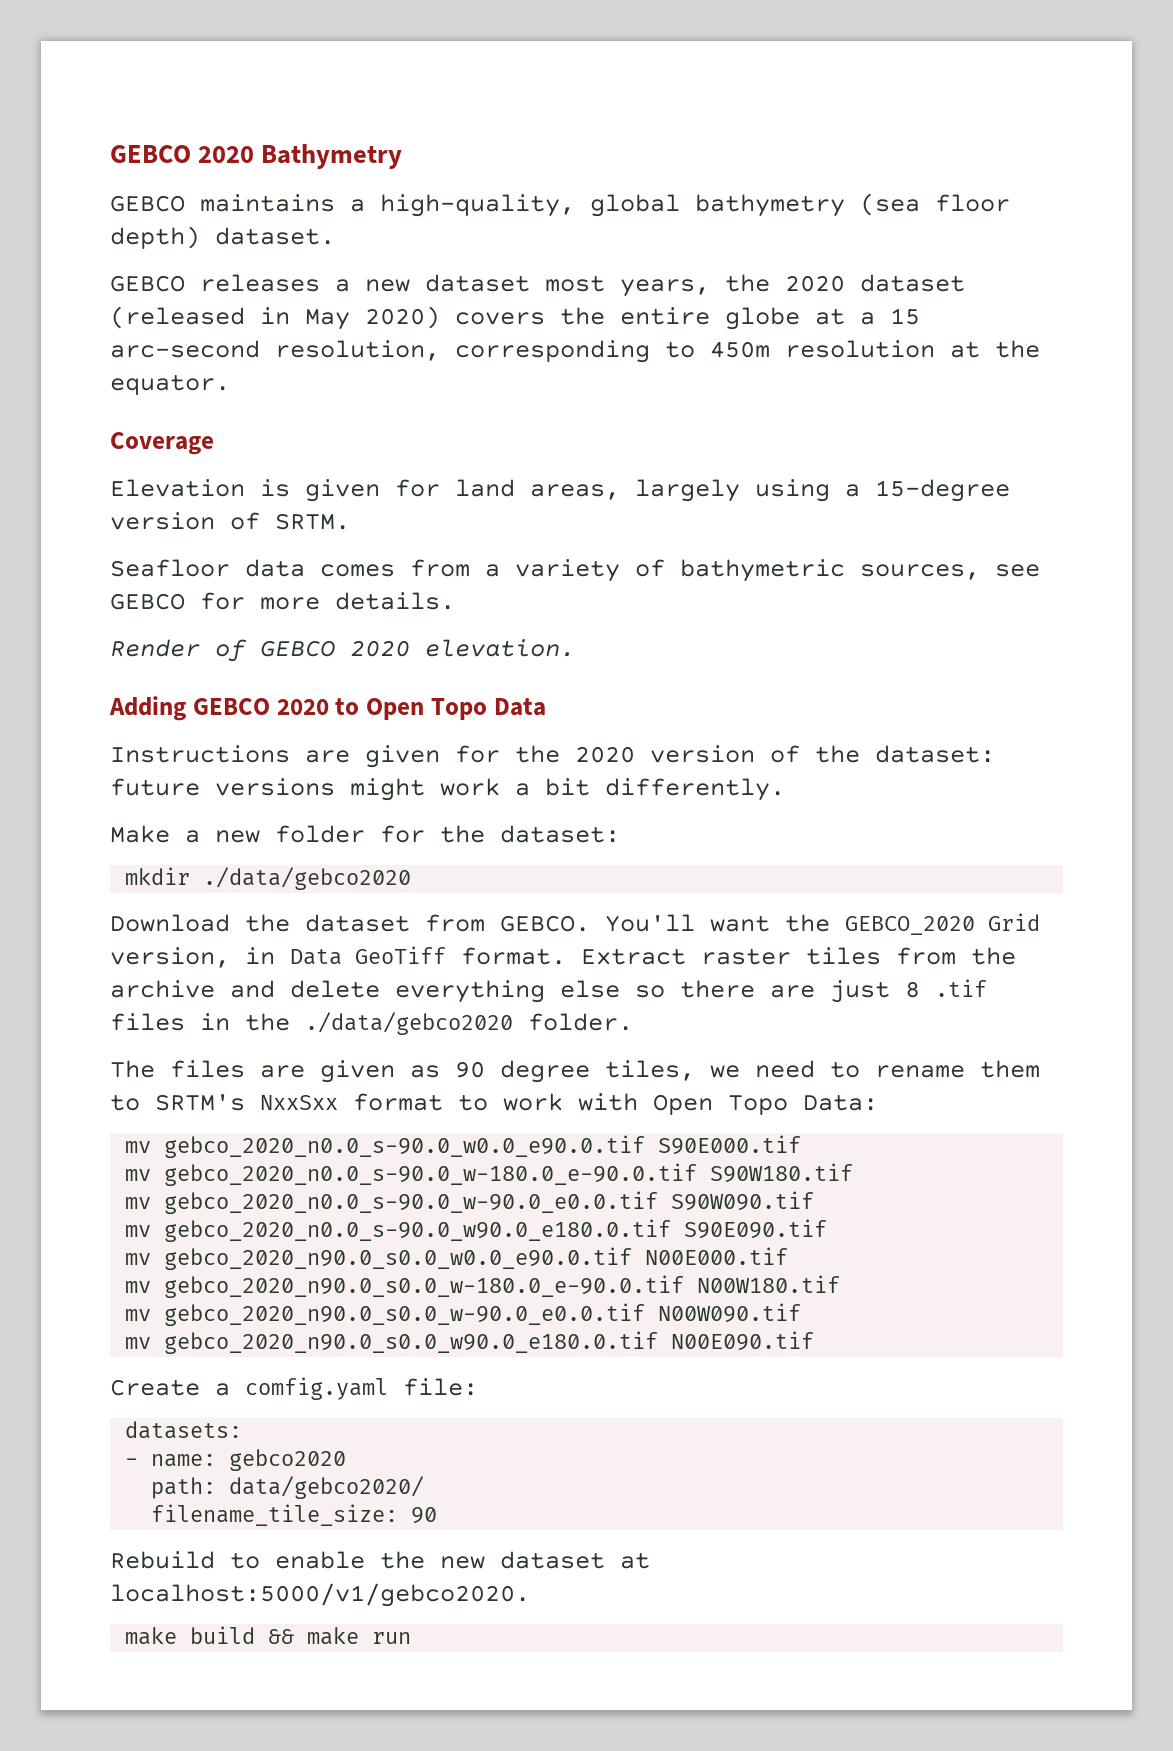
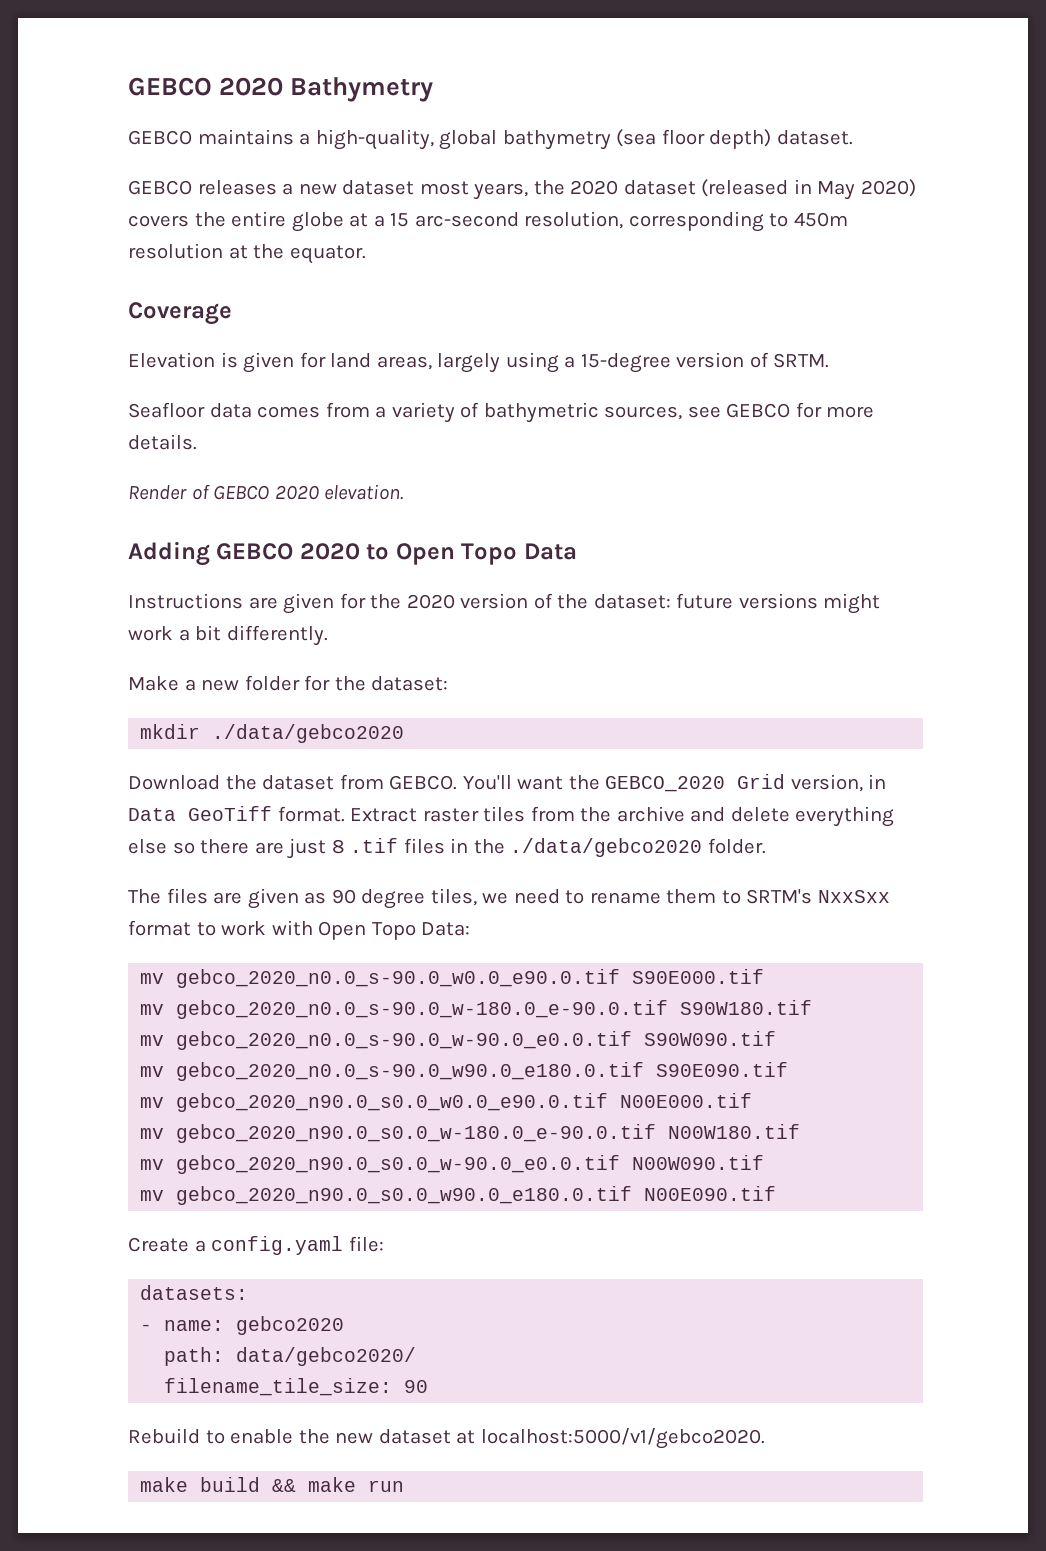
[245,1377,388,1400] comfig.yaml -> [211,1236,344,1255] config.yaml

